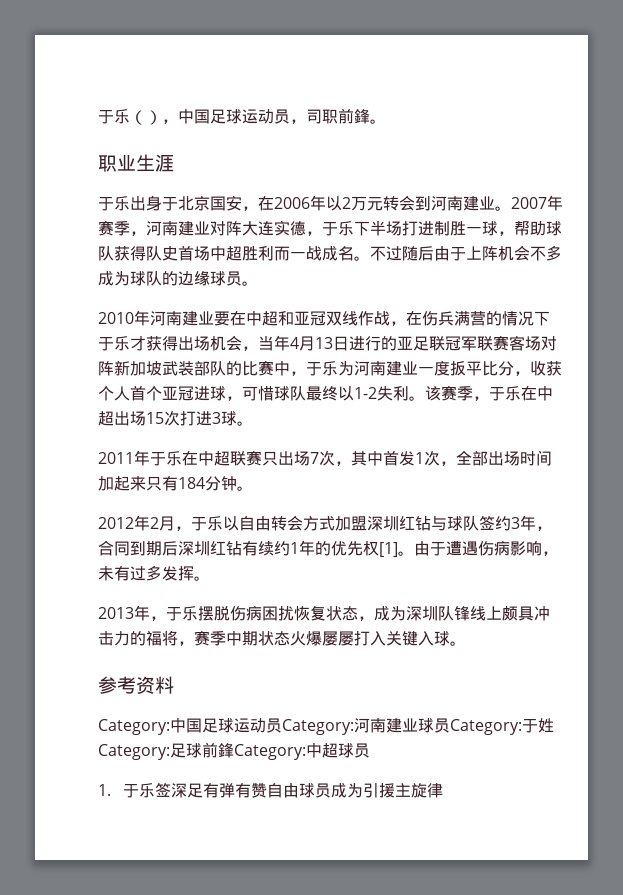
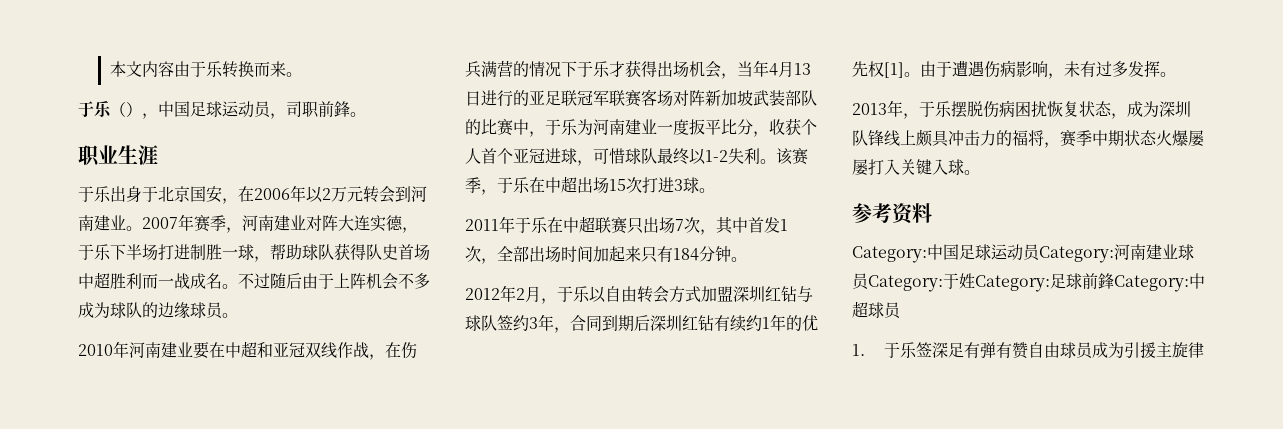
(98, 117) none -> [109,61,302,78] 本文内容由于乐转换而来。 //

